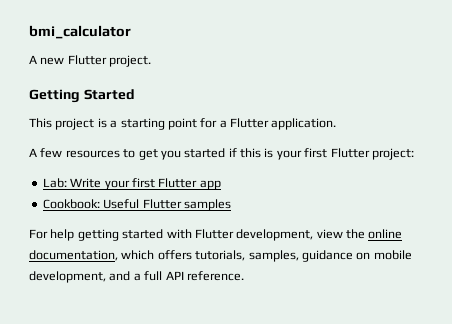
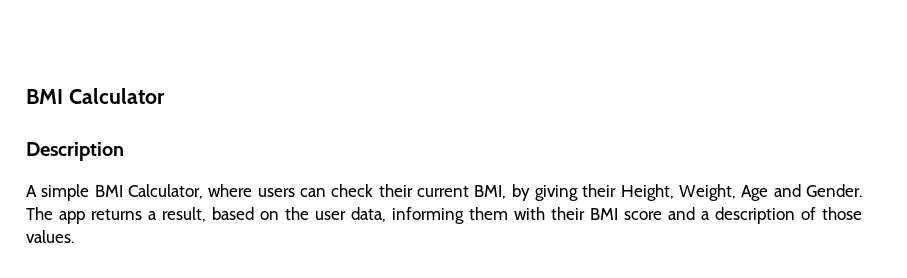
[29,25,131,39] [29,55,152,67] [29,89,135,103] [29,118,337,130] [29,148,414,160] [42,178,221,190] [42,199,231,211] [29,229,403,241] [29,250,412,262] [29,271,244,283] bmi_calculator // A new Flutter project. // Getting Started // This project is a starting point for a Flutter application. // A few resources to get you started if this is your first Flutter project: // Lab: Write your first Flutter app // Cookbook: Useful Flutter samples // For help getting started with Flutter development, view the online documentation, which offers tutorials, samples, guidance on mobile development, and a full API reference. -> [26,88,165,104] [26,142,124,161] [26,184,863,201] [26,207,862,224] [26,230,74,243] BMI Calculator // Description // A simple BMI Calculator, where users can check their current BMI, by giving their Height, Weight, Age and Gender. The app returns a result, based on the user data, informing them with their BMI score and a description of those values.

